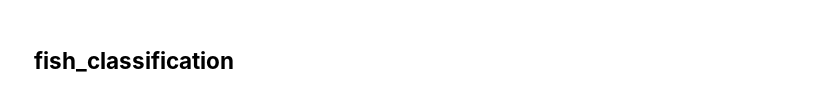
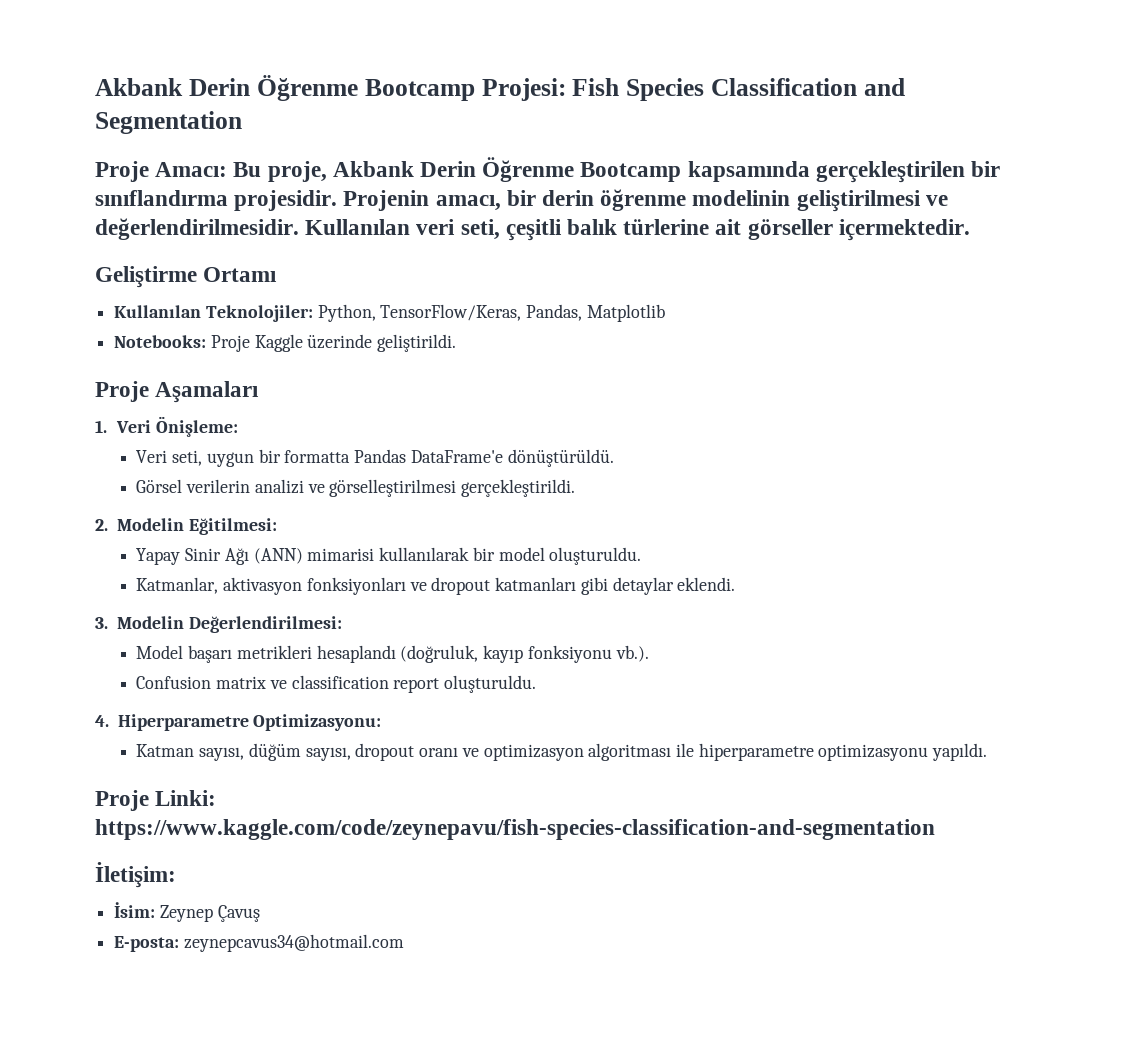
[34,51,234,72] fish_classification -> [95,75,906,101] [95,111,242,134] [95,157,1001,183] [95,189,948,212] [95,218,970,241] [95,266,278,288] [114,304,665,322] [114,334,457,352] [95,381,260,403] [95,416,238,437] [136,449,614,467] [136,479,576,497] [95,518,277,535] [136,547,642,565] [136,577,736,595] [95,616,342,633] [136,645,649,663] [136,675,537,693] [95,714,382,731] [136,743,988,761] [95,790,217,811] [95,819,935,840] [95,862,176,888] [114,902,260,922] [114,934,404,952] Akbank Derin Öğrenme Bootcamp Projesi: Fish Species Classification and Segmentation // Proje Amacı: Bu proje, Akbank Derin Öğrenme Bootcamp kapsamında gerçekleştirilen bir sınıflandırma projesidir. Projenin amacı, bir derin öğrenme modelinin geliştirilmesi ve değerlendirilmesidir. Kullanılan veri seti, çeşitli balık türlerine ait görseller içermektedir. // Geliştirme Ortamı // Kullanılan Teknolojiler: Python, TensorFlow/Keras, Pandas, Matplotlib // Notebooks: Proje Kaggle üzerinde geliştirildi. // Proje Aşamaları // 1. Veri Önişleme: // Veri seti, uygun bir formatta Pandas DataFrame'e dönüştürüldü. // Görsel verilerin analizi ve görselleştirilmesi gerçekleştirildi. // 2. Modelin Eğitilmesi: // Yapay Sinir Ağı (ANN) mimarisi kullanılarak bir model oluşturuldu. // Katmanlar, aktivasyon fonksiyonları ve dropout katmanları gibi detaylar eklendi. // 3. Modelin Değerlendirilmesi: // Model başarı metrikleri hesaplandı (doğruluk, kayıp fonksiyonu vb.). // Confusion matrix ve classification report oluşturuldu. // 4. Hiperparametre Optimizasyonu: // Katman sayısı, düğüm sayısı, dropout oranı ve optimizasyon algoritması ile hiperparametre optimizasyonu yapıldı. // Proje Linki: https://www.kaggle.com/code/zeynepavu/fish-species-classification-and-segmentation // İletişim: // İsim: Zeynep Çavuş // E-posta: zeynepcavus34@hotmail.com

